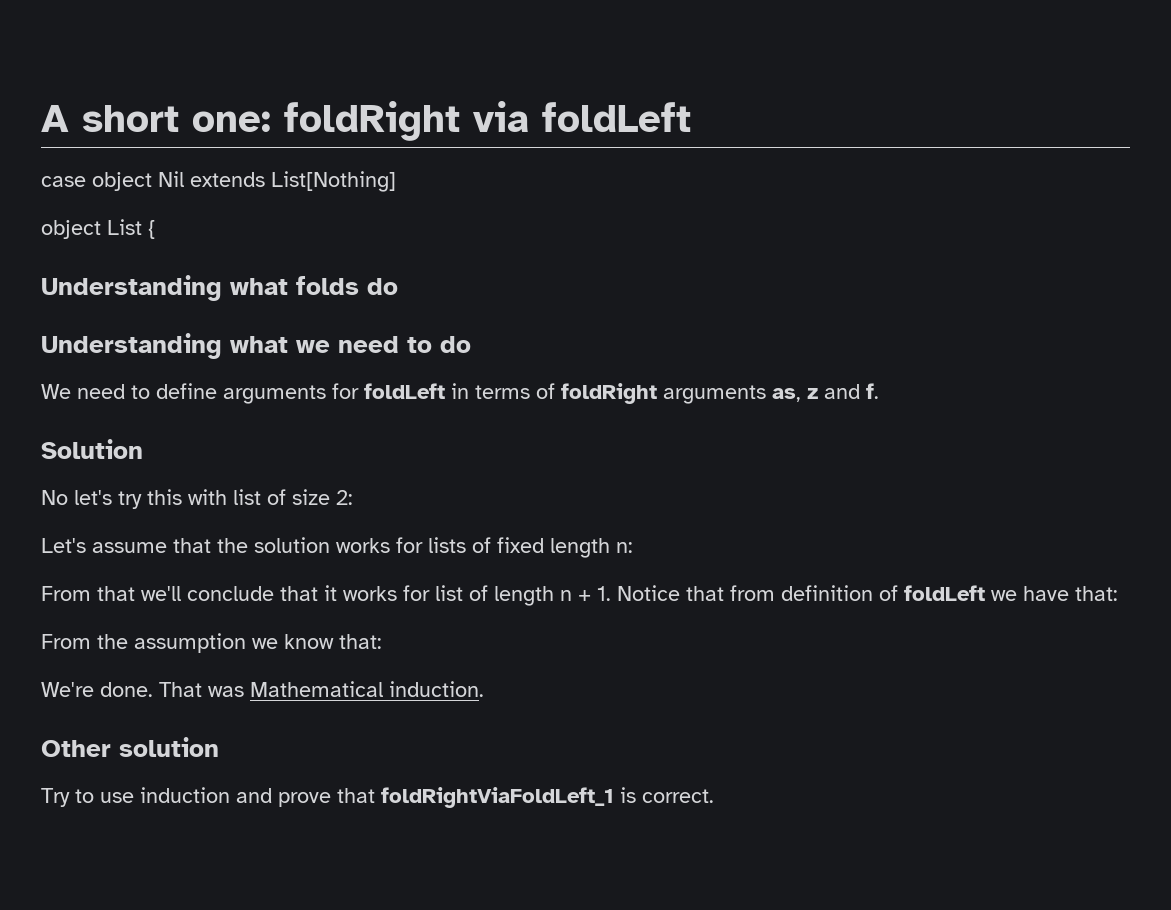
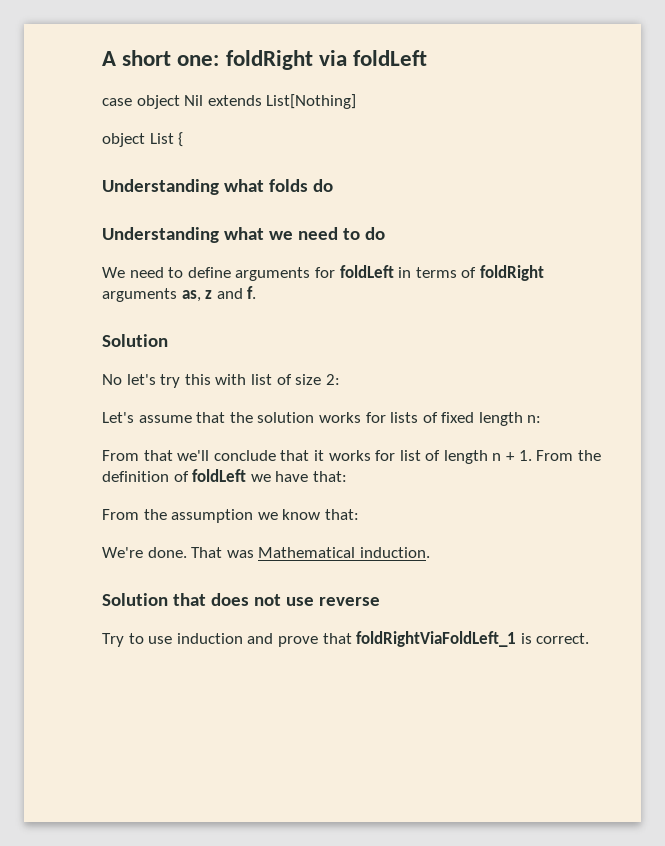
[617,585,775,601] Notice that from -> [536,450,601,461] From the
[41,737,219,757] Other solution -> [102,593,380,606] Solution that does not use reverse

